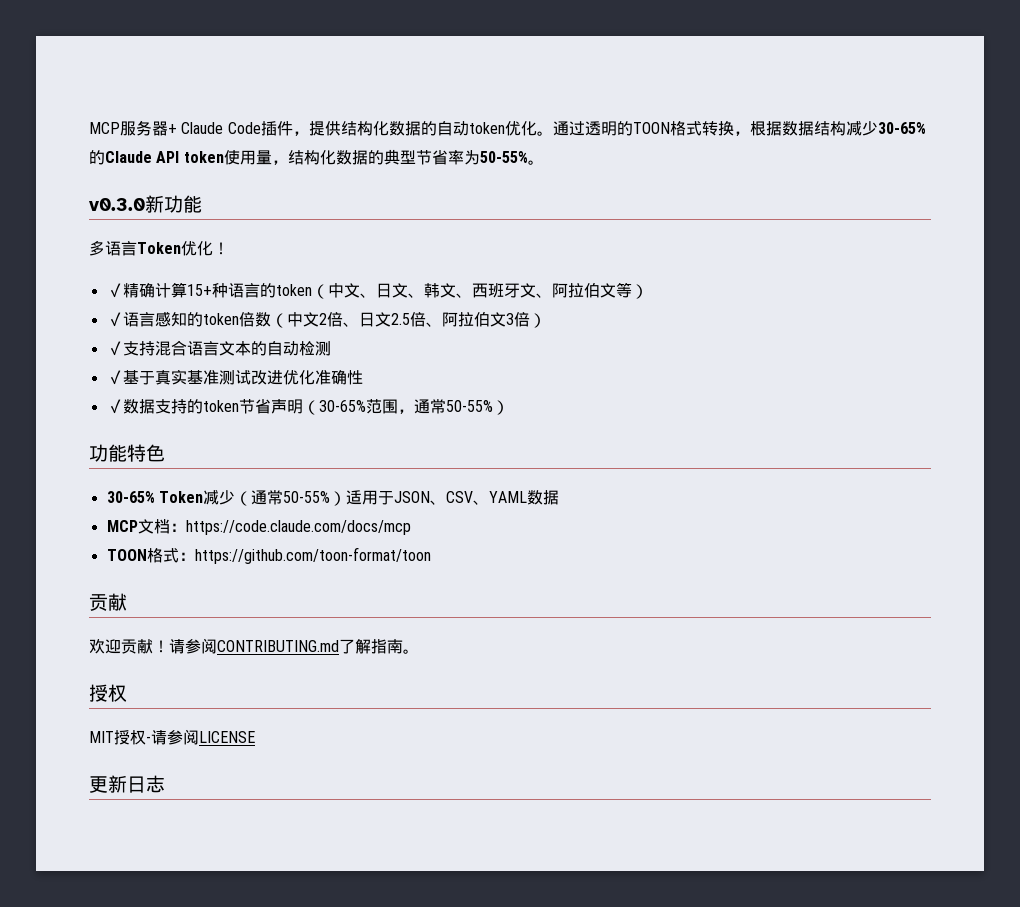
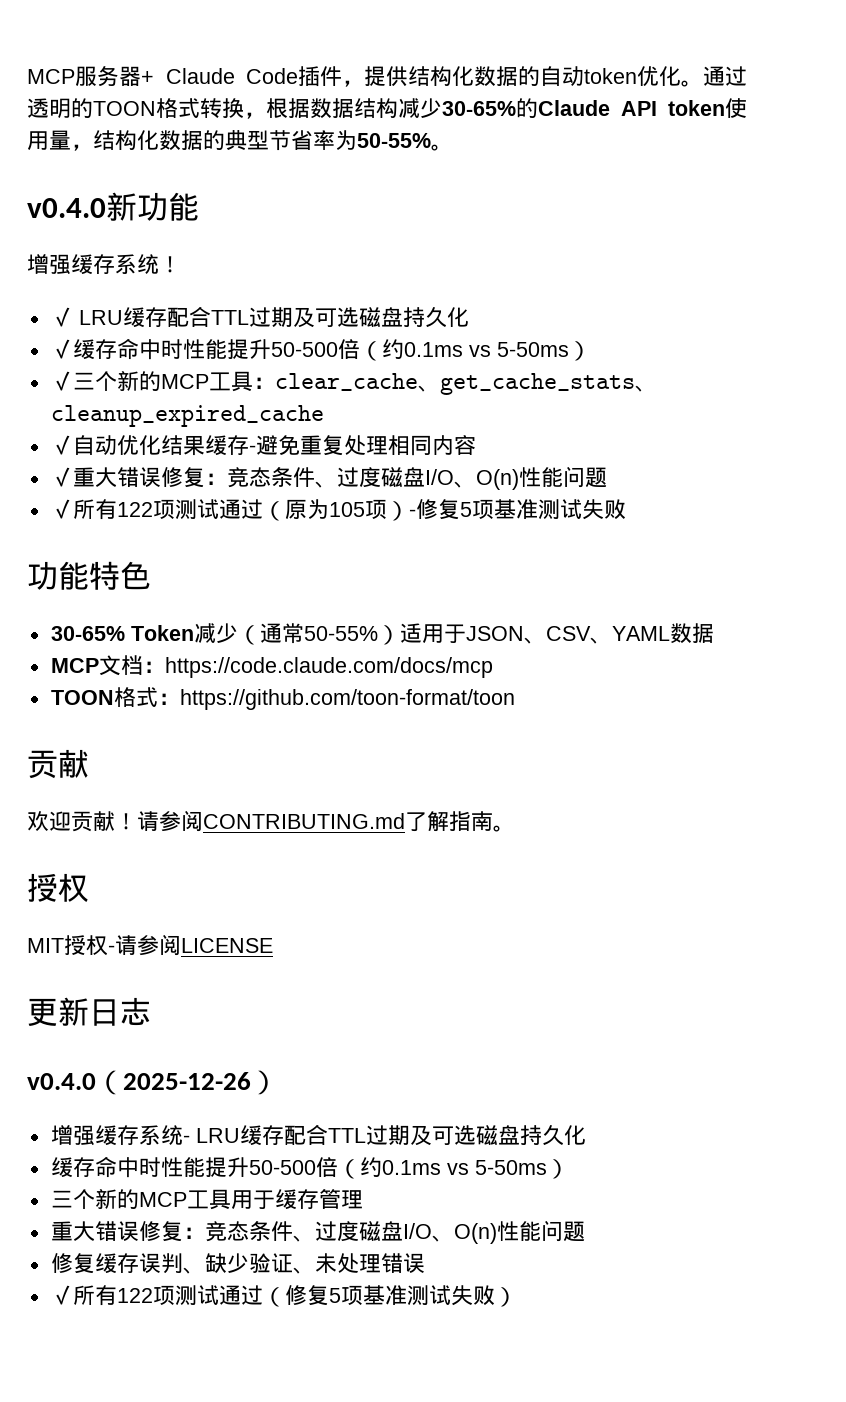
[89,198,145,211] v0.3.0 -> [27,198,106,218] v0.4.0
[89,240,229,256] [106,282,648,299] [106,311,546,328] [106,340,331,356] [106,369,363,385] [106,399,509,415] 多语言Token优化！ // ✓精确计算15+种语言的token（中文、日文、韩文、西班牙文、阿拉伯文等） // ✓语言感知的token倍数（中文2倍、日文2.5倍、阿拉伯文3倍） // ✓支持混合语言文本的自动检测 // ✓基于真实基准测试改进优化准确性 // ✓数据支持的token节省声明（30-65%范围，通常50-55%） -> [27,254,181,275] [50,306,469,328] [50,338,591,361] [50,371,657,395] [50,405,324,427] [50,435,476,456] [50,466,607,490] [50,499,626,521] 增强缓存系统！ // ✓ LRU缓存配合TTL过期及可选磁盘持久化 // ✓缓存命中时性能提升50-500倍（约0.1ms vs 5-50ms） // ✓三个新的MCP工具：clear_cache、get_cache_stats、cleanup_expired_cache // ✓自动优化结果缓存-避免重复处理相同内容 // ✓重大错误修复：竞态条件、过度磁盘I/O、O(n)性能问题 // ✓所有122项测试通过（原为105项）-修复5项基准测试失败
(165, 784) none -> [27,1070,278,1095] [50,1124,586,1146] [50,1156,569,1179] [50,1189,363,1210] [50,1220,585,1244] [50,1253,425,1274] [50,1285,517,1307] // v0.4.0（2025-12-26） // 增强缓存系统- LRU缓存配合TTL过期及可选磁盘持久化 // 缓存命中时性能提升50-500倍（约0.1ms vs 5-50ms） // 三个新的MCP工具用于缓存管理 // 重大错误修复：竞态条件、过度磁盘I/O、O(n)性能问题 // 修复缓存误判、缺少验证、未处理错误 // ✓所有122项测试通过（修复5项基准测试失败）

